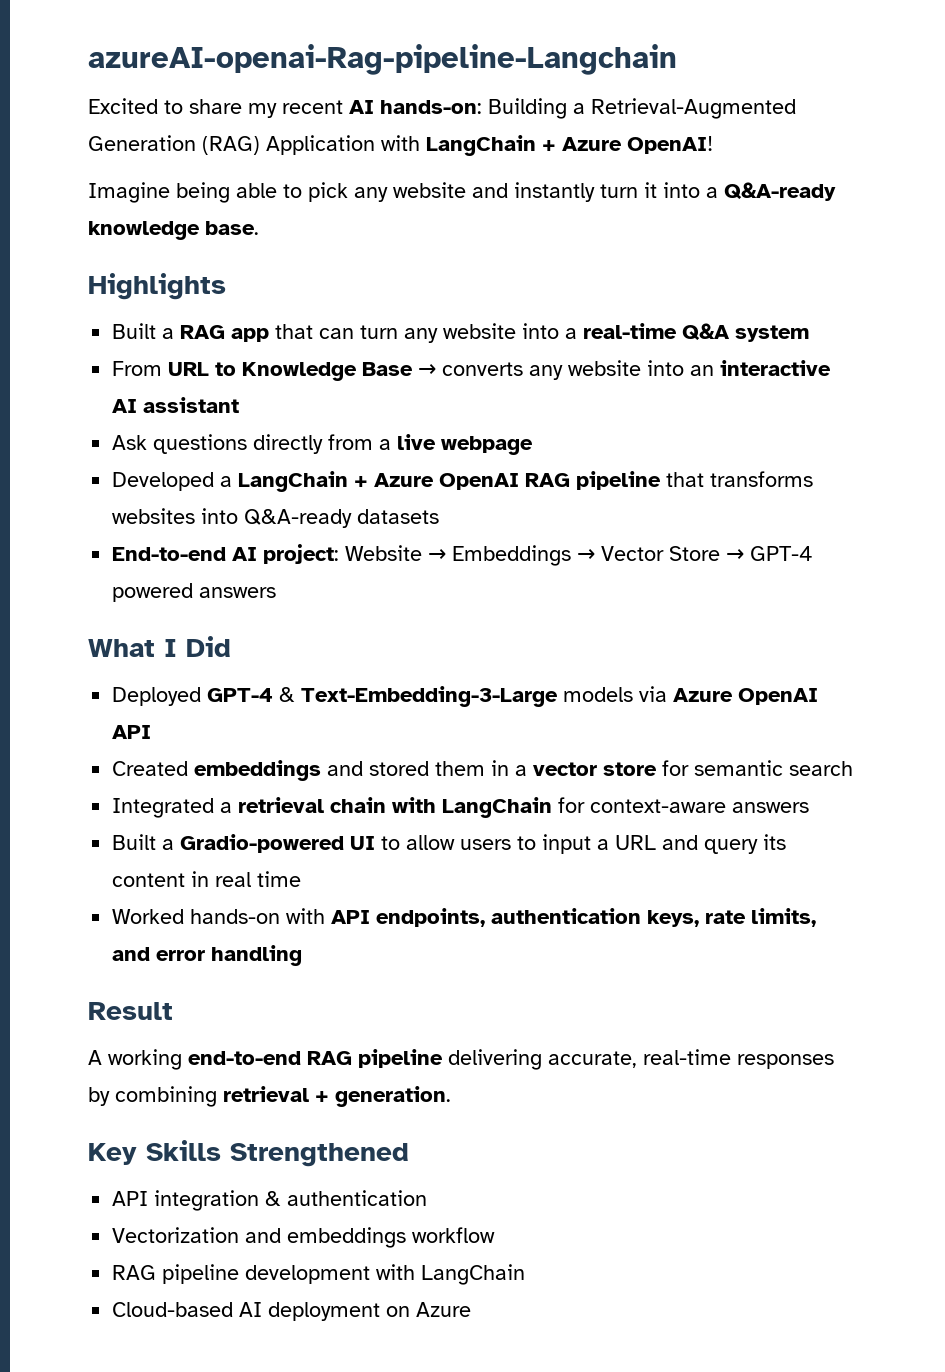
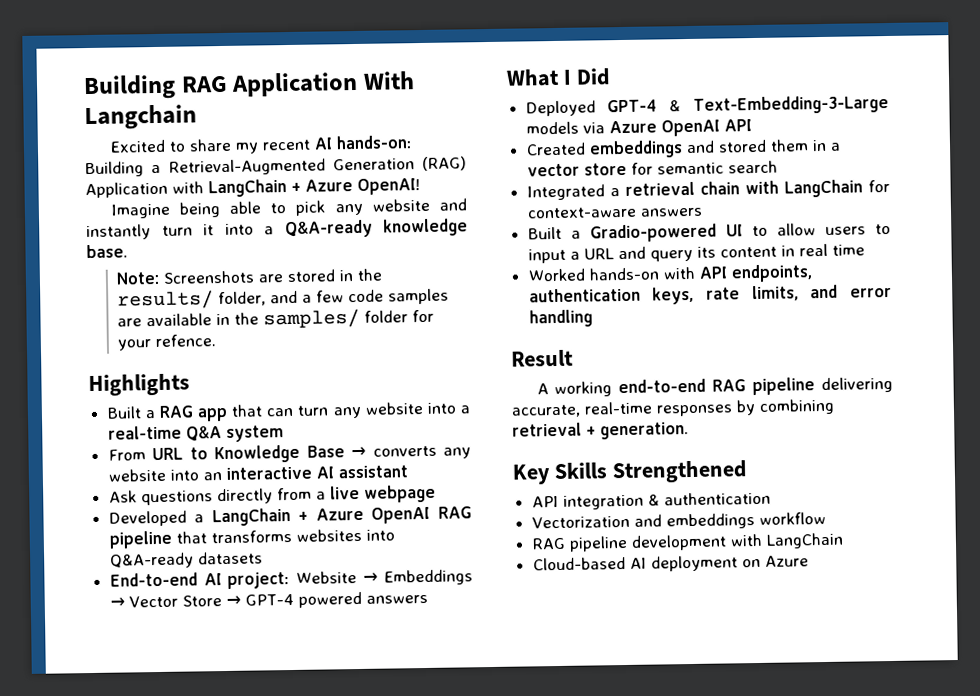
[88,44,677,75] azureAI-openai-Rag-pipeline-Langchain -> [83,71,415,101] [84,104,197,131] Building RAG Application With Langchain
(259, 228) none -> [116,268,383,285] [117,288,450,310] [117,308,435,329] [117,334,217,351] // Note: Screenshots are stored in the results/ folder, and a few code samples are available in the samples/ folder for your refence.

